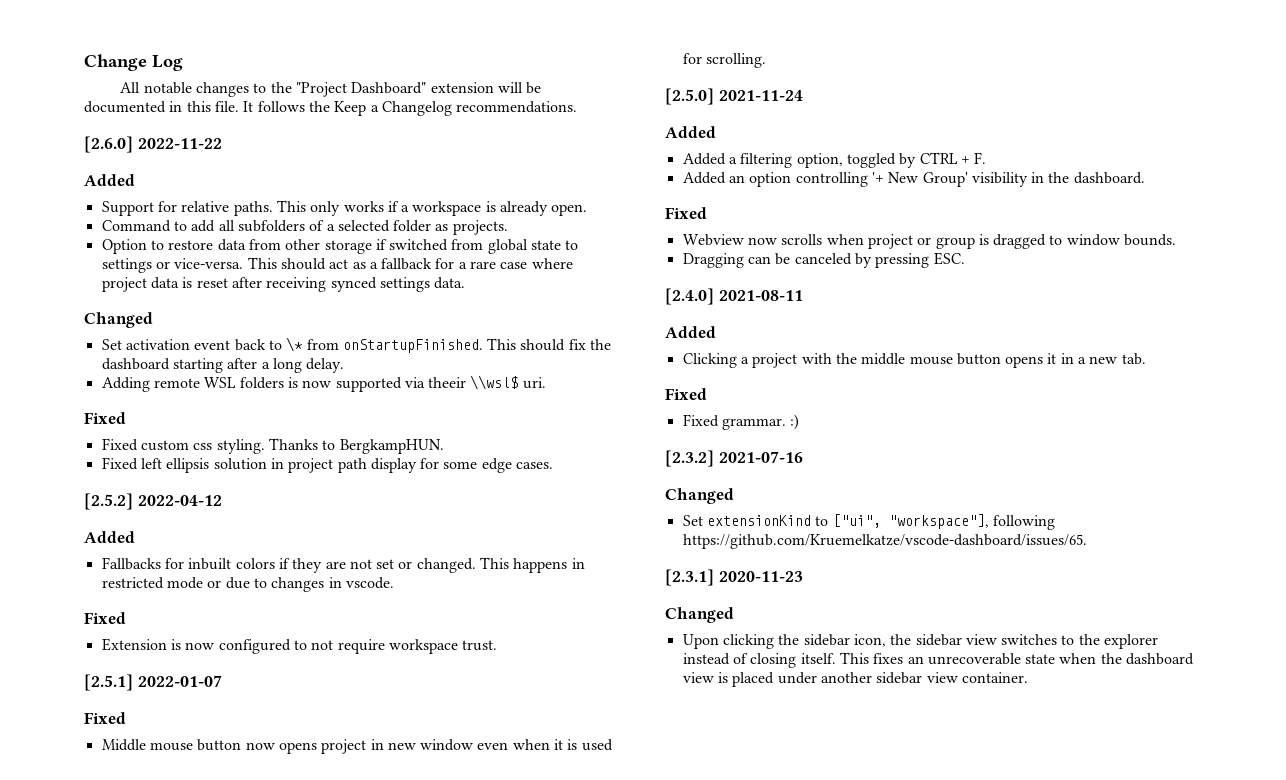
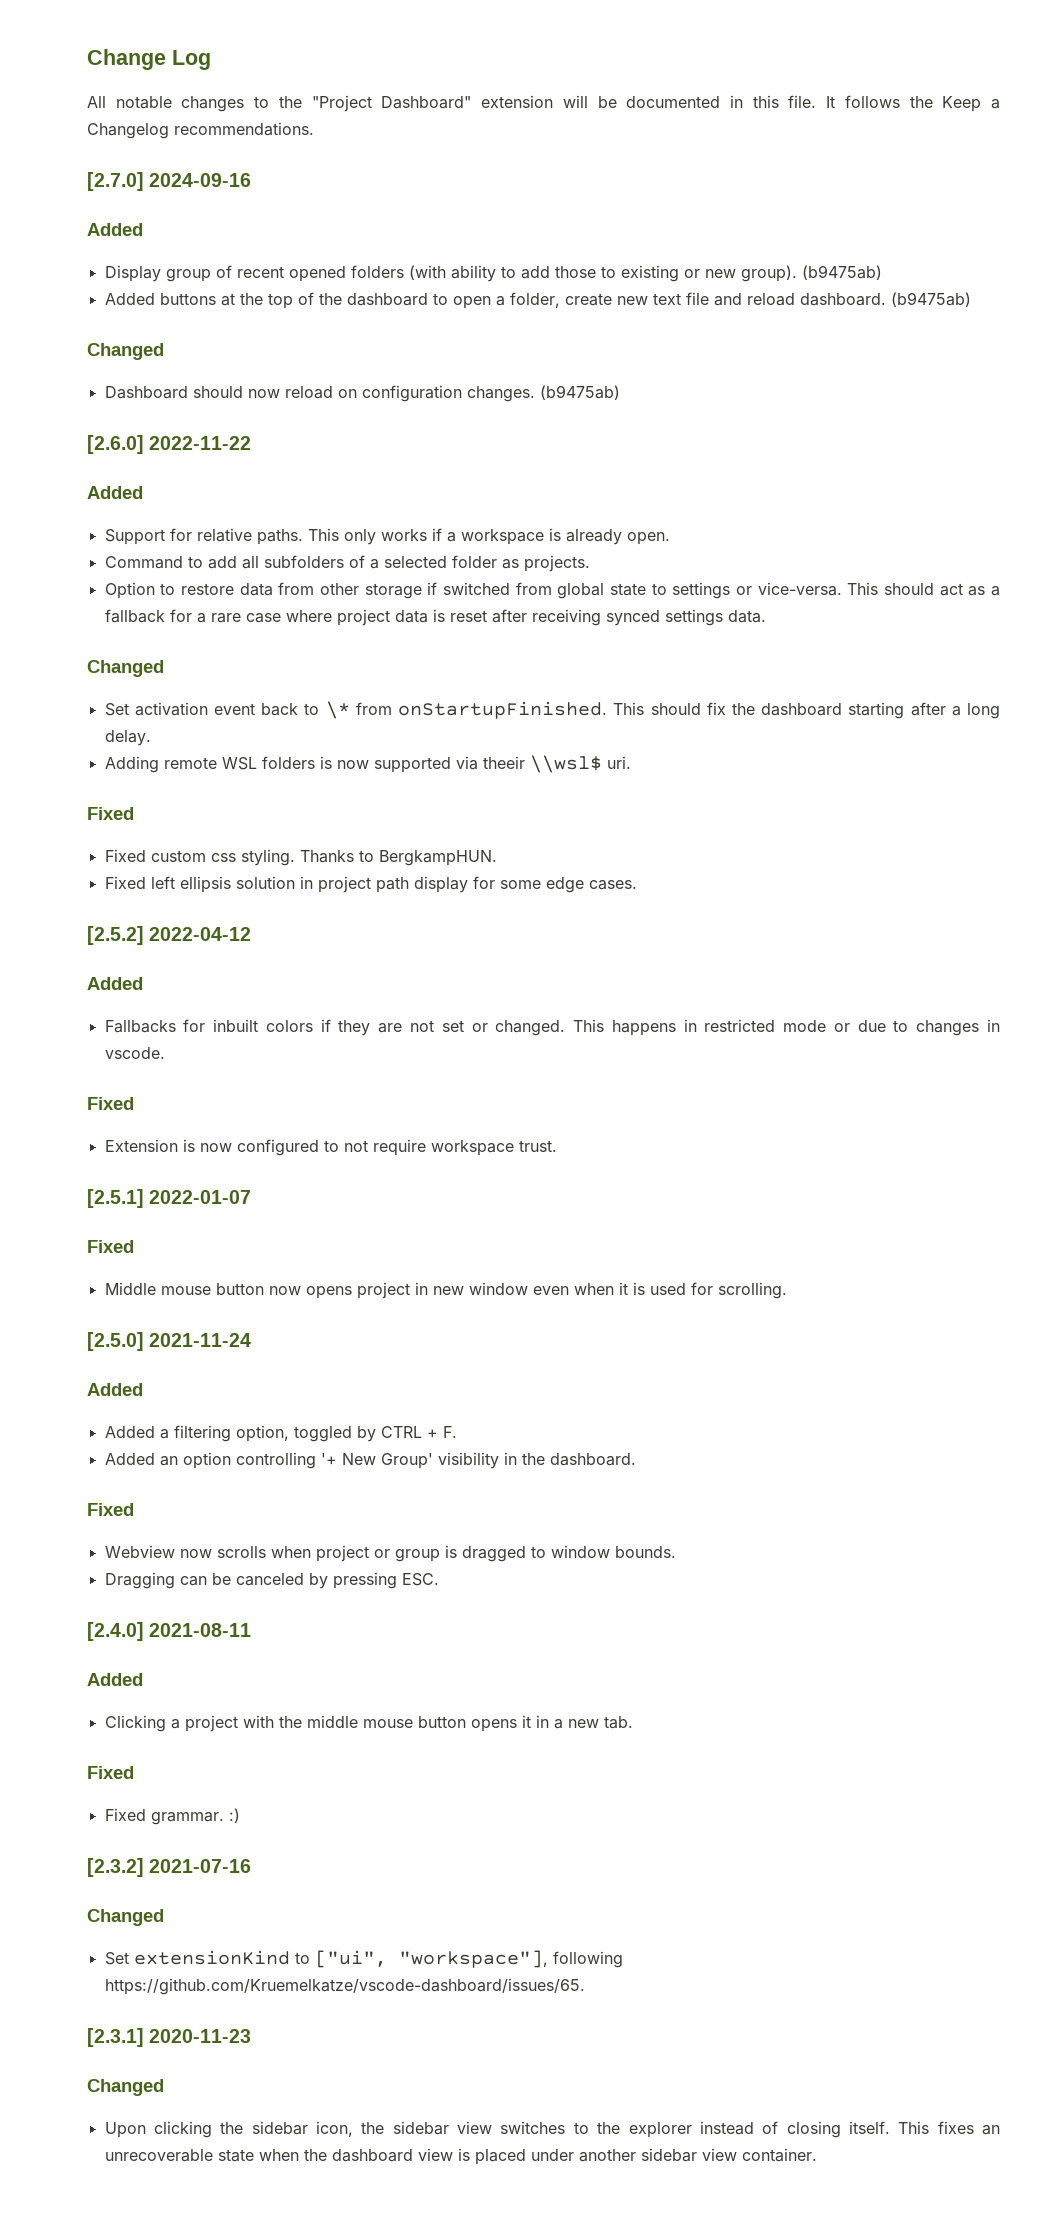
(578, 107) none -> [87,172,252,191] [87,223,143,236] [104,265,882,282] [104,292,971,309] [87,343,164,360] [104,385,620,402] // [2.7.0] 2024-09-16 // Added // Display group of recent opened folders (with ability to add those to existing or new group). (b9475ab) // Added buttons at the top of the dashboard to open a folder, create new text file and reload dashboard. (b9475ab) // Changed // Dashboard should now reload on configuration changes. (b9475ab)

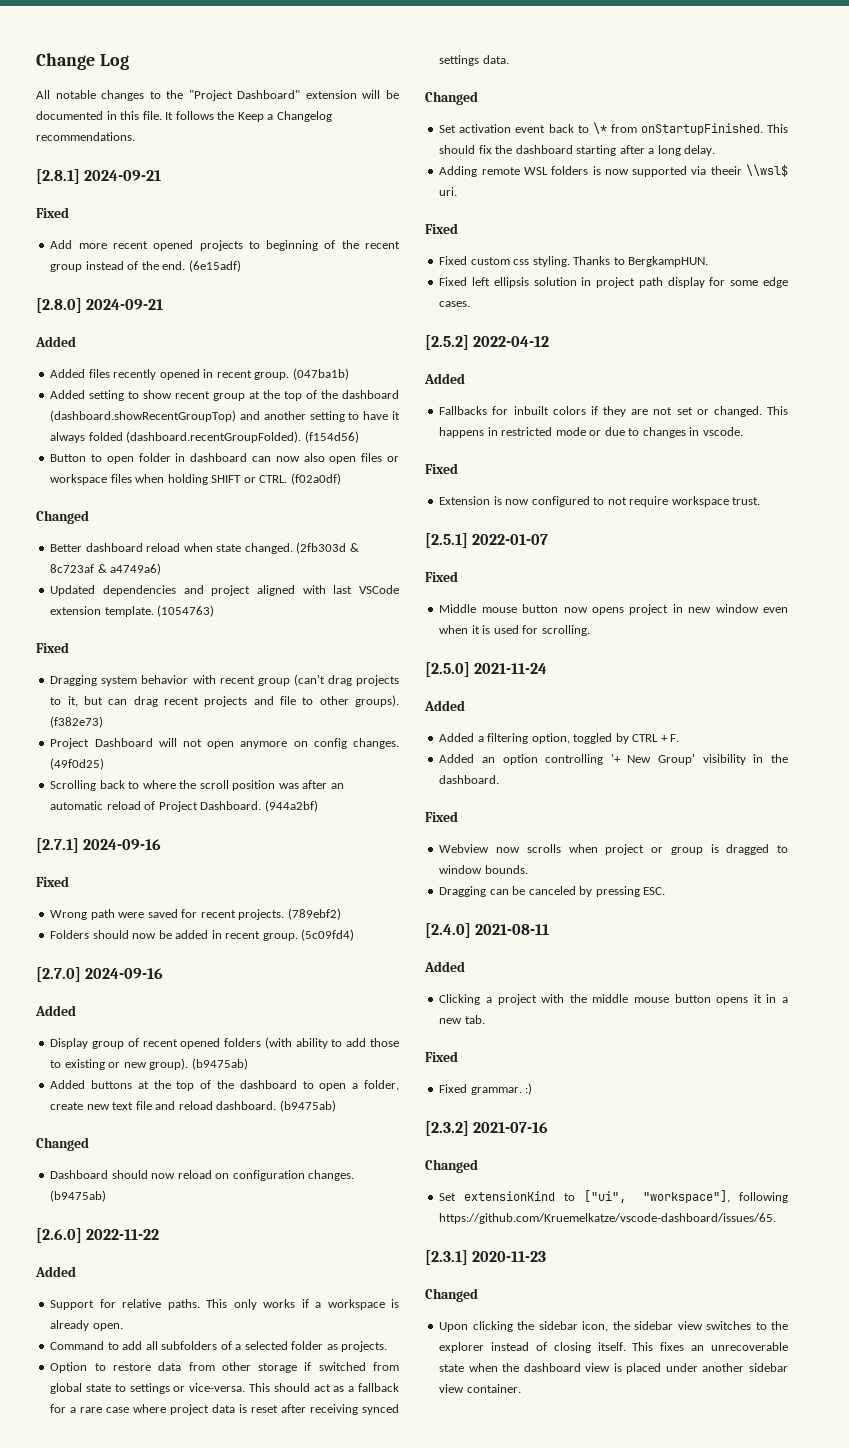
(314, 129) none -> [36,169,162,184] [36,207,69,218] [50,240,401,251] [50,260,241,272] [36,298,164,313] [35,336,76,347] [50,368,349,380] [50,390,399,401] [50,410,400,422] [50,431,359,443] [50,453,399,464] [50,473,341,485] [36,510,89,524] [50,542,359,554] [50,563,162,575] [50,585,399,596] [50,605,215,617] [36,642,69,653] [50,674,399,686] [50,695,399,707] [50,716,104,728] [50,738,399,749] [50,758,105,770] [50,780,344,791] [50,800,318,812] [36,838,162,853] [36,876,69,887] [50,908,341,920] [50,929,355,941] // [2.8.1] 2024-09-21 // Fixed // Add more recent opened projects to beginning of the recent group instead of the end. (6e15adf) // [2.8.0] 2024-09-21 // Added // Added files recently opened in recent group. (047ba1b) // Added setting to show recent group at the top of the dashboard (dashboard.showRecentGroupTop) and another setting to have it always folded (dashboard.recentGroupFolded). (f154d56) // Button to open folder in dashboard can now also open files or workspace files when holding SHIFT or CTRL. (f02a0df) // Changed // Better dashboard reload when state changed. (2fb303d & 8c723af & a4749a6) // Updated dependencies and project aligned with last VSCode extension template. (1054763) // Fixed // Dragging system behavior with recent group (can't drag projects to it, but can drag recent projects and file to other groups). (f382e73) // Project Dashboard will not open anymore on config changes. (49f0d25) // Scrolling back to where the scroll position was after an automatic reload of Project Dashboard. (944a2bf) // [2.7.1] 2024-09-16 // Fixed // Wrong path were saved for recent projects. (789ebf2) // Folders should now be added in recent group. (5c09fd4)

